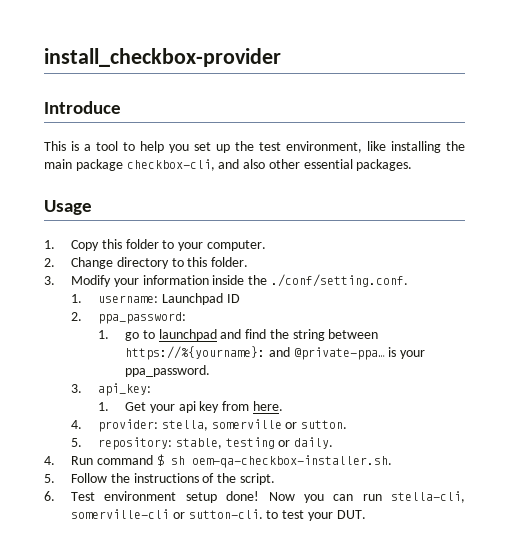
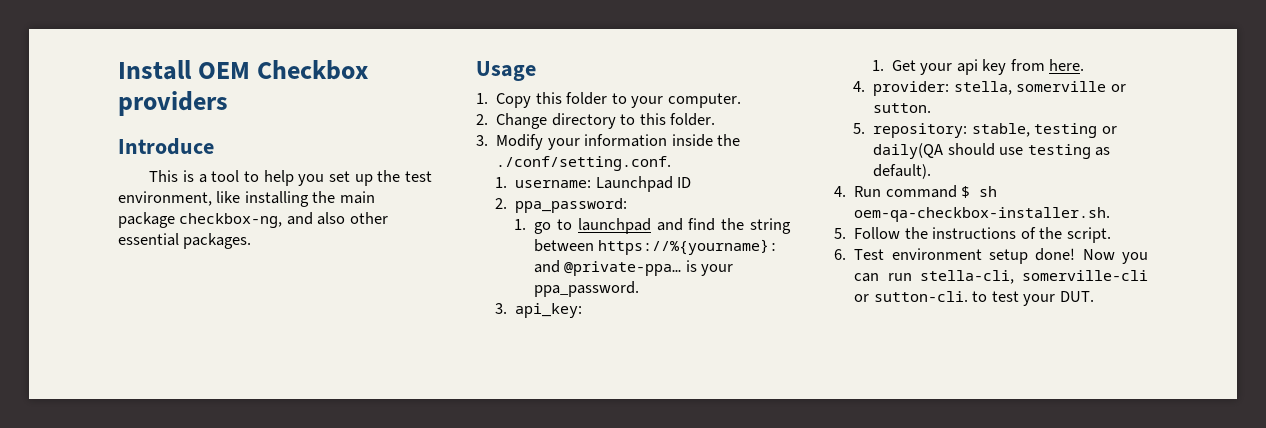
[44,48,281,67] install_checkbox-provider -> [118,60,369,80] [118,91,228,116] Install OEM Checkbox providers
[126,159,215,171] checkbox-cli, -> [179,213,283,228] checkbox-ng,
[294,437,334,449] daily. -> [873,143,1110,159] [873,164,932,179] daily(QA should use testing as default).

